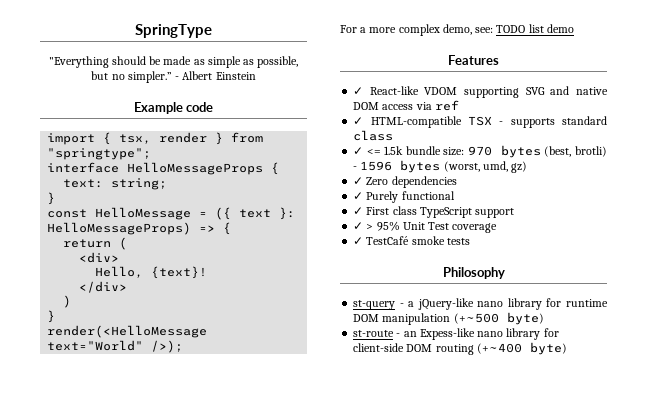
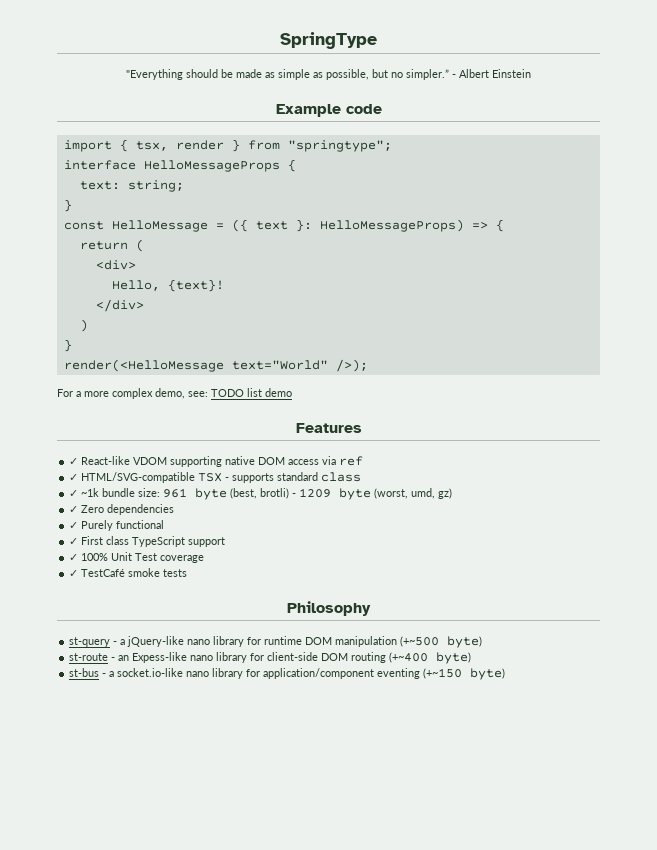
[525,86,570,95] SVG and -> (223, 461) none
[370,116,462,128] HTML-compatible -> [81,472,196,483] HTML/SVG-compatible
[366,145,541,158] <= 1.5k bundle size: 970 bytes -> [81,488,228,500] ~1k bundle size: 961 byte
[360,160,441,173] 1596 bytes -> [299,488,372,500] 1209 byte
[366,221,400,231] > 95% -> [81,553,109,561] 100%
(567, 348) none -> [69,668,506,680] // st-bus - a socket.io-like nano library for application/component eventing (+~150 byte)

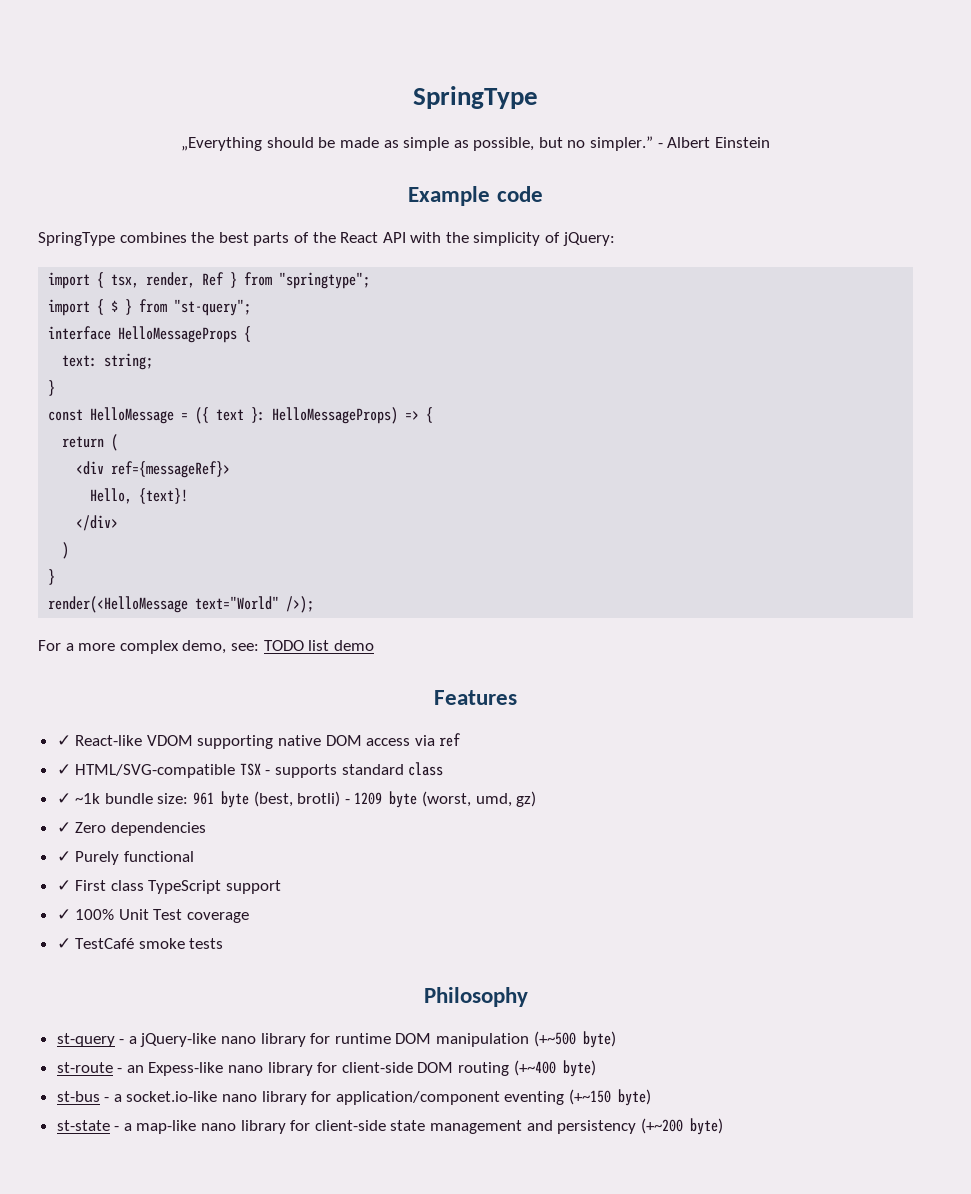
[126,69,183,80] "Everything -> [181,137,263,151] „Everything
(382, 109) none -> [38,232,615,246] // SpringType combines the best parts of the React API with the simplicity of jQuery:
[175,140,224,150] render -> [146,272,225,288] render, Ref
(392, 146) none -> [48,299,252,316] // import { $ } from "st-query";
[95,260,136,270] <div> -> [76,461,231,478] <div ref={messageRef}>
(506, 674) none -> [56,1118,723,1135] // st-state - a map-like nano library for client-side state management and persistency (+~200 byte)

